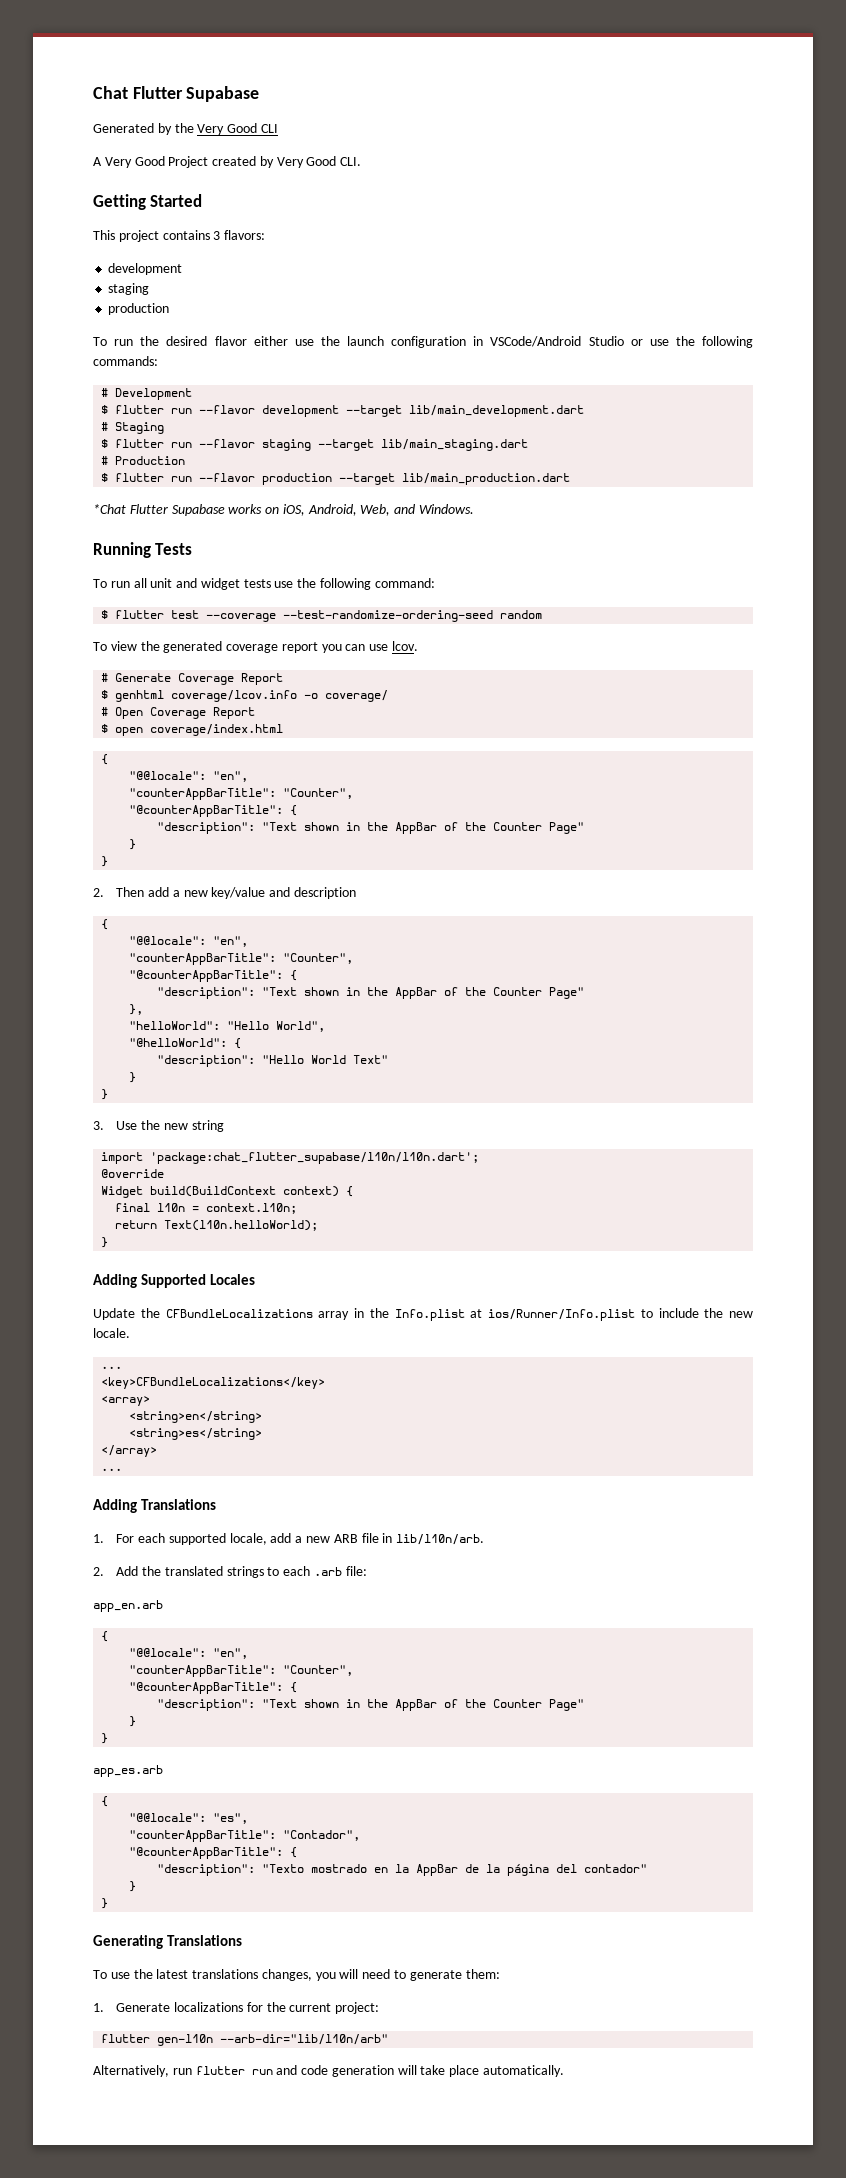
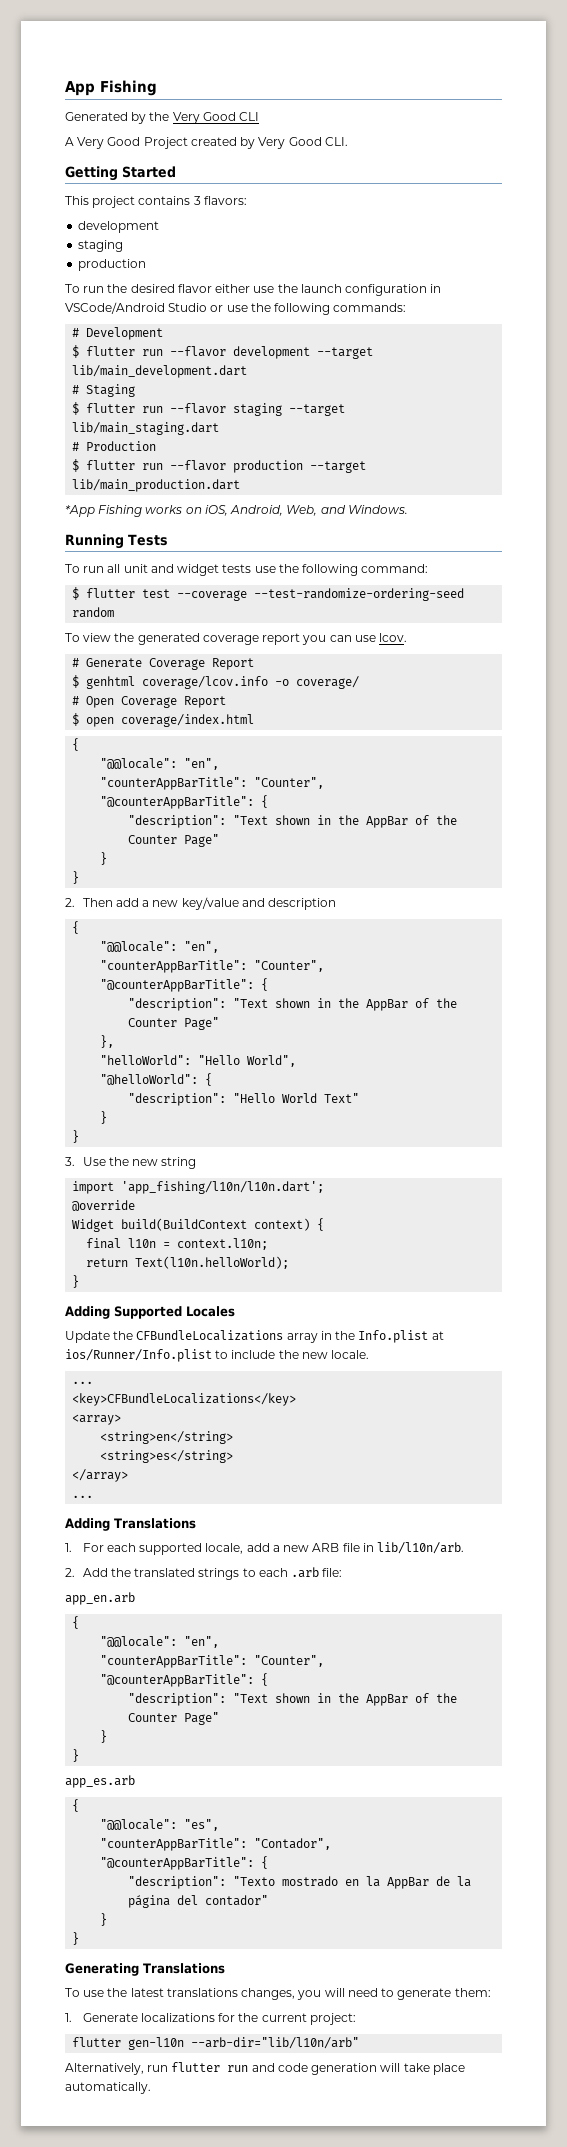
[93,86,260,102] Chat Flutter Supabase -> [65,80,157,96] App Fishing
[93,504,225,516] *Chat Flutter Supabase -> [65,505,143,517] *App Fishing
[150,1152,480,1164] 'package:chat_flutter_supabase/l10n/l10n.dart'; -> [121,1181,325,1194] 'app_fishing/l10n/l10n.dart';

